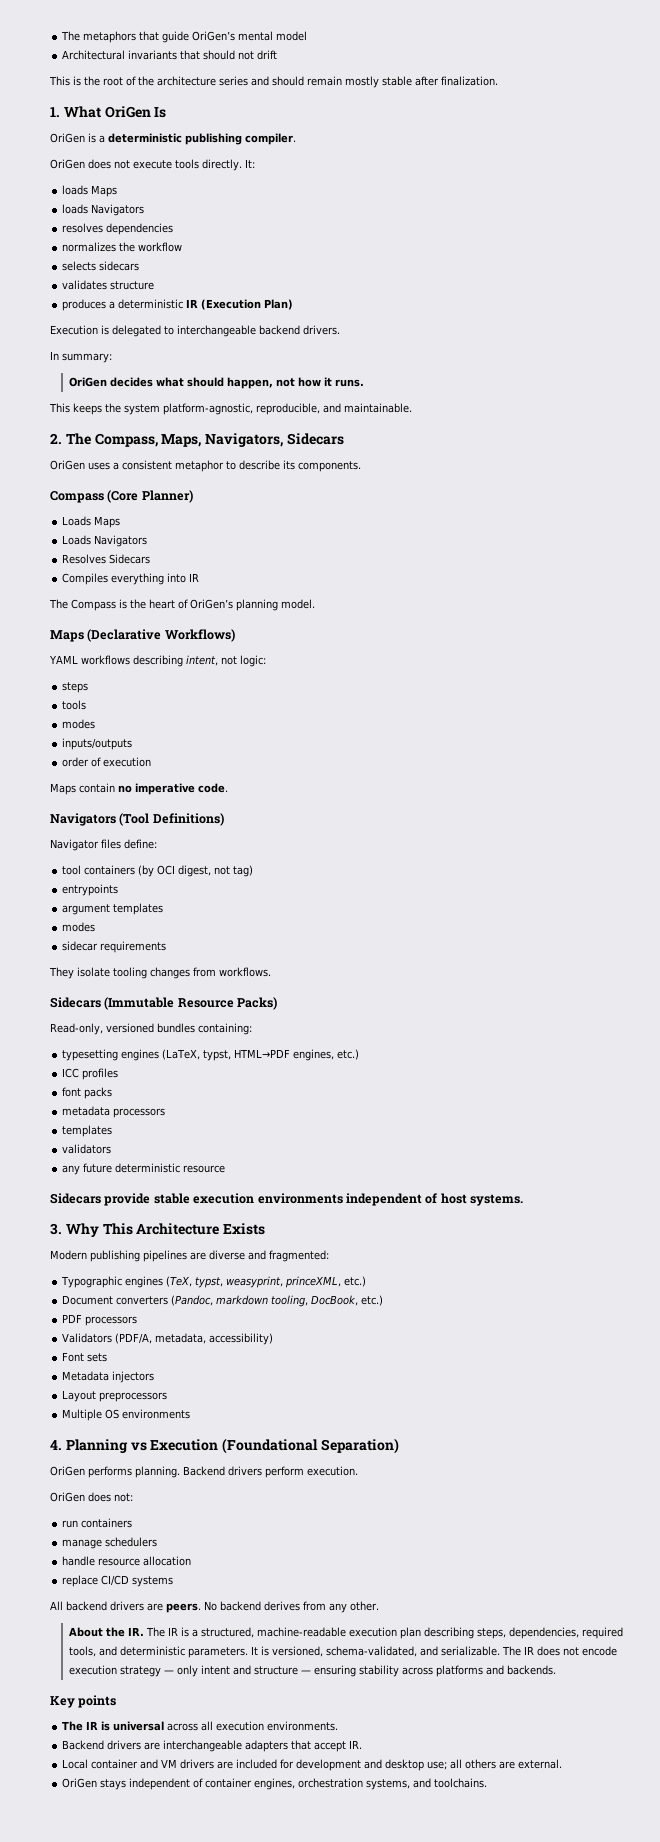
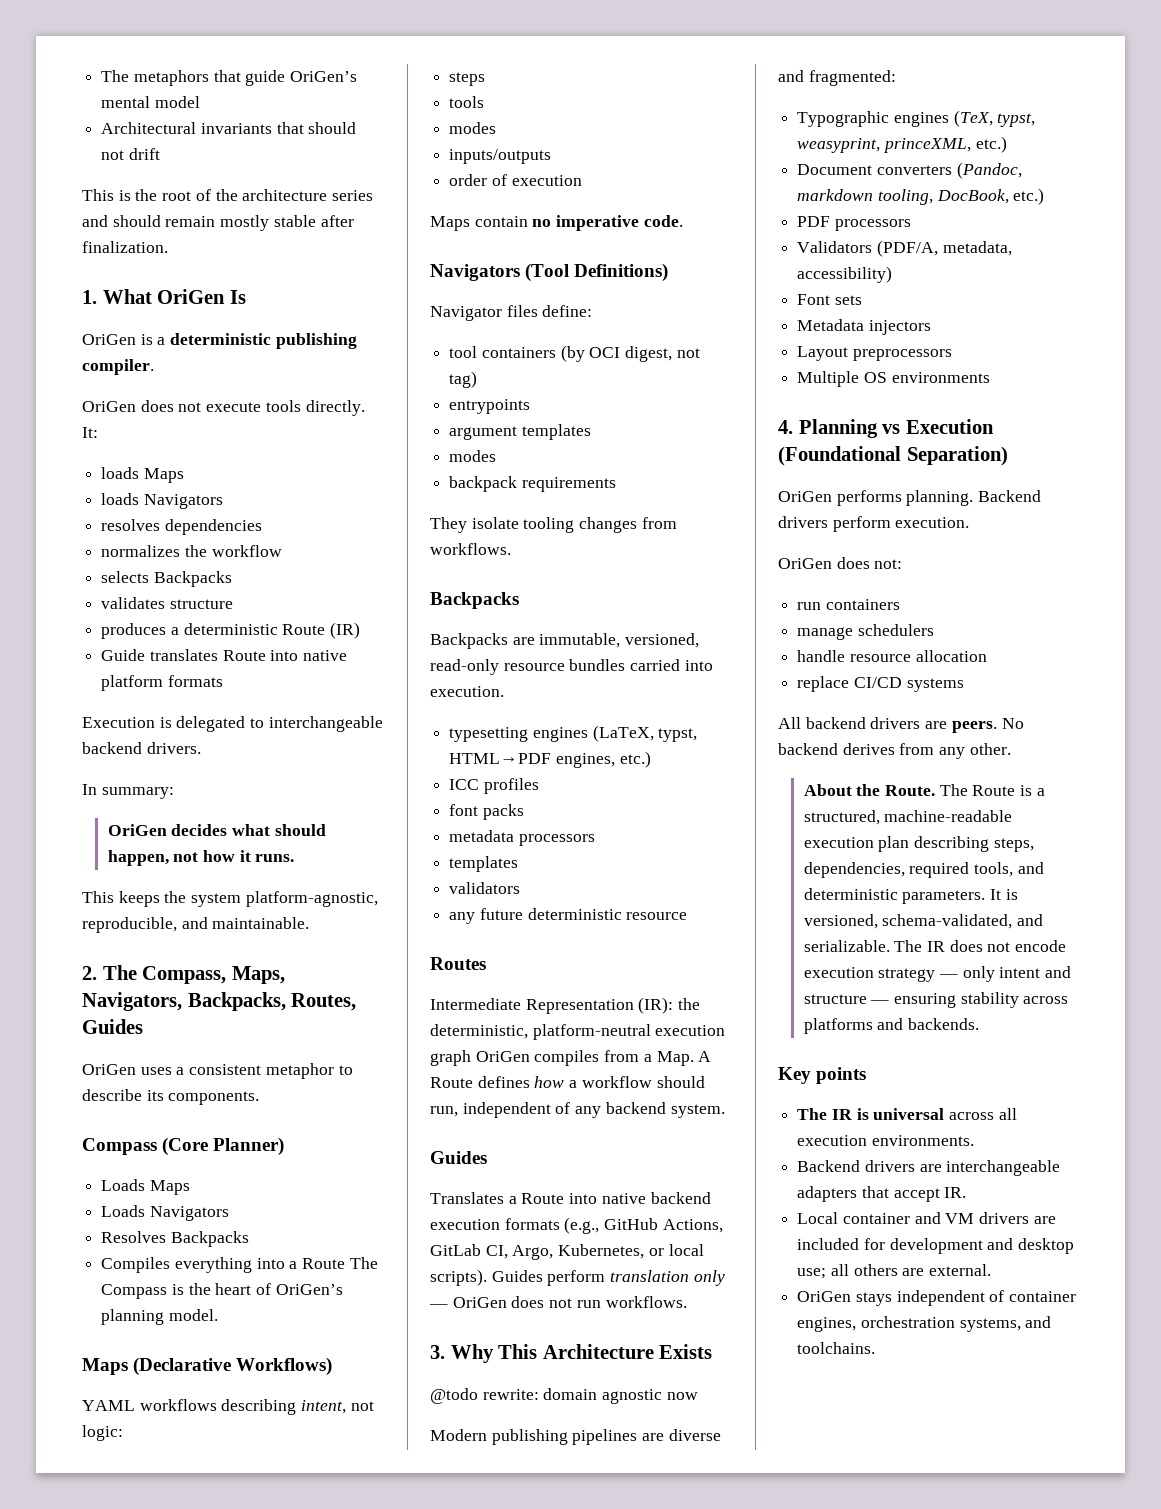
[99,261,140,271] sidecars -> [153,571,232,587] Backpacks
[186,299,294,310] IR (Execution Plan) -> [282,622,361,639] [101,649,348,661] [101,675,223,691] Route (IR) // Guide translates Route into native platform formats
[286,433,344,445] Sidecars -> [187,992,357,1011] [82,1019,143,1034] Backpacks, Routes, Guides
[109,554,151,564] Sidecars -> [170,1231,249,1247] Backpacks
[189,573,200,582] IR // -> [289,1258,346,1269] a Route
[62,941,99,951] sidecar -> [449,476,518,492] backpack
[50,997,278,1010] [50,1023,252,1035] Sidecars (Immutable Resource Packs) // Read-only, versioned bundles containing: -> [430,592,519,609] [430,633,700,649] [430,659,713,675] [430,686,504,697] Backpacks // Backpacks are immutable, versioned, read-only resource bundles carried into execution.
[50,1193,523,1206] Sidecars provide stable execution environments independent of host systems. -> [430,957,486,970] [430,997,701,1014] [430,1024,726,1040] [430,1050,712,1066] [430,1076,705,1088] [430,1102,725,1118] [430,1151,487,1164] [430,1192,711,1204] [430,1217,723,1234] [430,1244,704,1260] [430,1269,725,1286] [429,1296,687,1308] Routes // Intermediate Representation (IR): the deterministic, platform-neutral execution graph OriGen compiles from a Map. A Route defines how a workflow should run, independent of any backend system. // Guides // Translates a Route into native backend execution formats (e.g., GitHub Actions, GitLab CI, Argo, Kubernetes, or local scripts). Guides perform translation only — OriGen does not run workflows.
(266, 1229) none -> [430,1388,698,1404] // @todo rewrite: domain agnostic now
[127,1627,178,1637] IR. The IR -> [885,784,1016,796] Route. The Route

